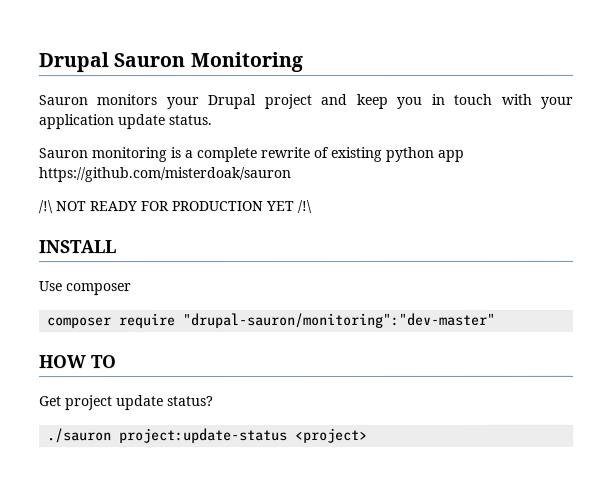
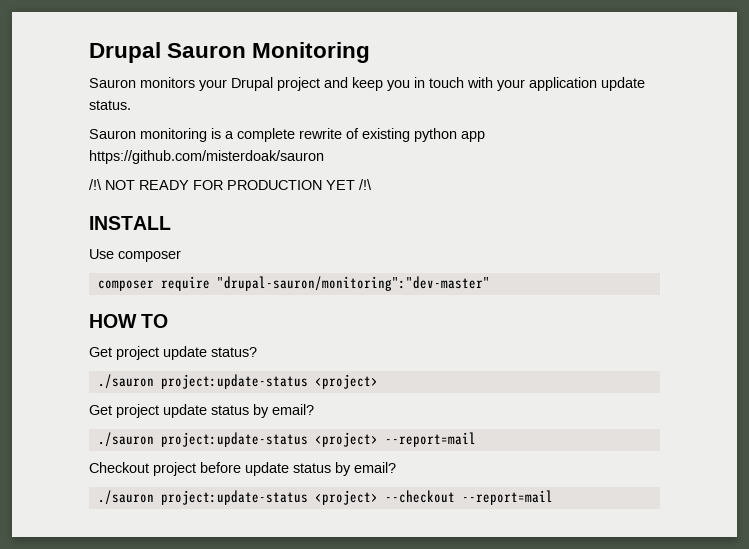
(369, 435) none -> [89,404,314,418] [97,432,476,447] [89,462,396,476] [97,490,553,505] // Get project update status by email? // ./sauron project:update-status <project> --report=mail // Checkout project before update status by email? // ./sauron project:update-status <project> --checkout --report=mail

